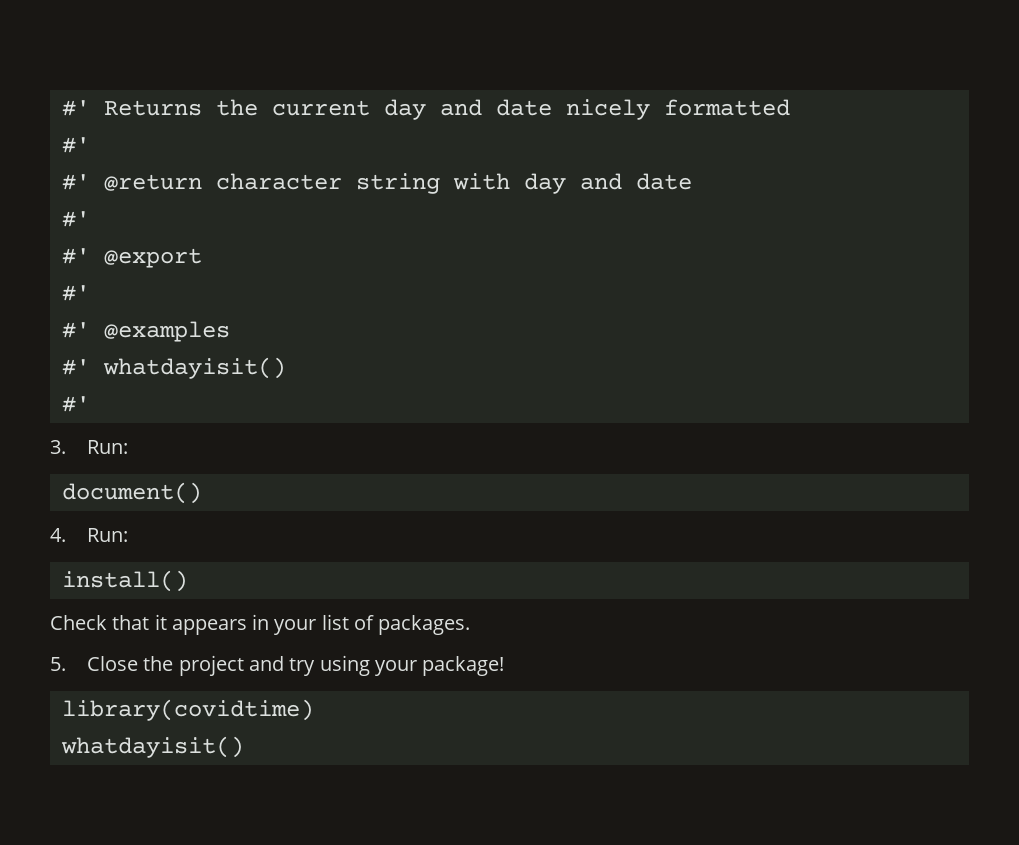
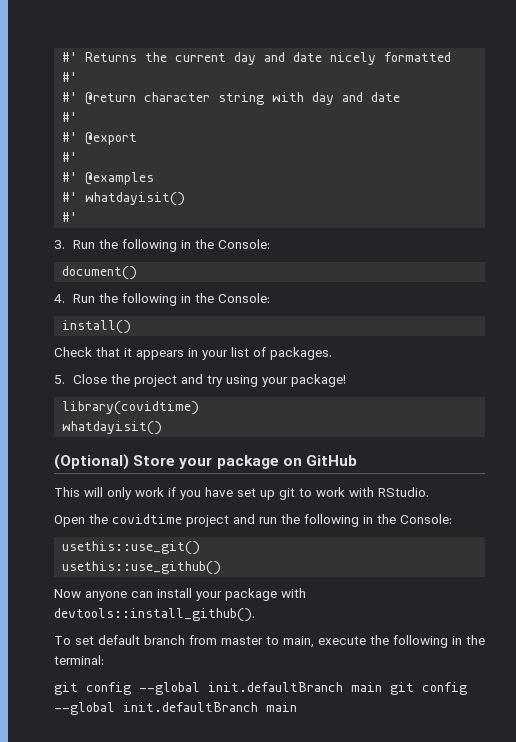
[87,440,129,454] [61,482,202,504] [50,528,129,542] Run: // document() // 4. Run: -> [73,239,271,252] [62,266,138,280] [54,293,271,306] Run the following in the Console: // document() // 4. Run the following in the Console:
(244, 747) none -> [54,454,357,470] [54,487,429,500] [54,514,452,527] [62,541,201,555] [62,561,222,575] [54,588,306,601] [54,608,255,622] [54,635,485,648] [54,655,104,665] [54,682,467,695] [54,702,297,715] // (Optional) Store your package on GitHub // This will only work if you have set up git to work with RStudio. // Open the covidtime project and run the following in the Console: // usethis::use_git() // usethis::use_github() // Now anyone can install your package with devtools::install_github(). // To set default branch from master to main, execute the following in the terminal: // git config --global init.defaultBranch main git config --global init.defaultBranch main

